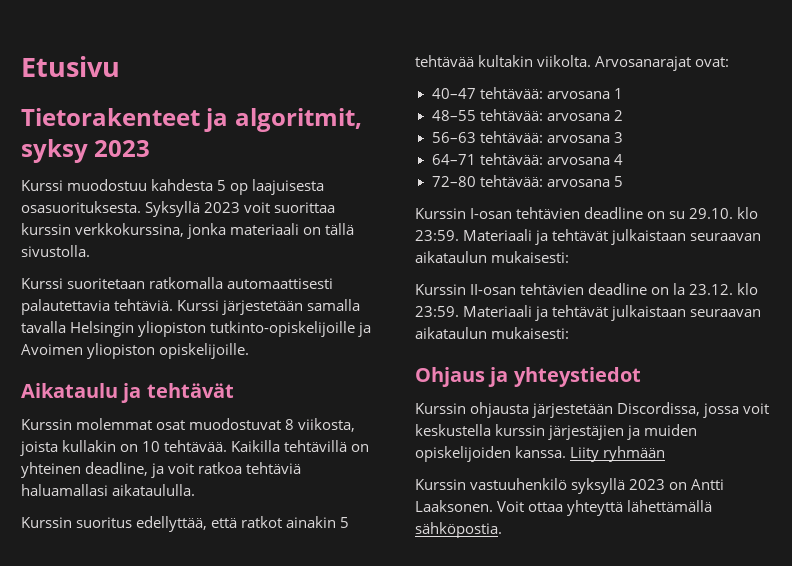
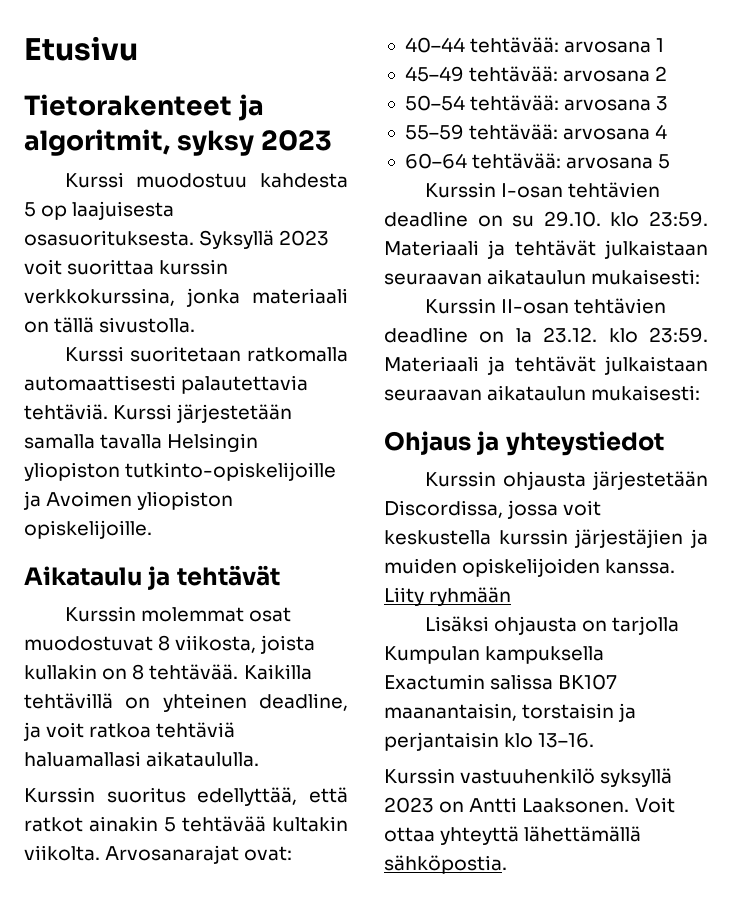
[142,441,161,452] 10 -> [132,664,145,680] 8
[431,88,476,99] 40–47 -> [404,37,465,53] 40–44
[431,110,476,121] 48–55 -> [404,66,464,82] 45–49
[431,132,476,143] 56–63 -> [404,95,465,111] 50–54
[431,154,476,165] 64–71 -> [404,124,464,140] 55–59
[431,176,476,187] 72–80 -> [404,153,467,169] 60–64
(666, 454) none -> [424,616,680,635] [384,646,605,664] [384,674,618,690] [384,703,637,722] [384,732,595,751] // Lisäksi ohjausta on tarjolla Kumpulan kampuksella Exactumin salissa BK107 maanantaisin, torstaisin ja perjantaisin klo 13–16.

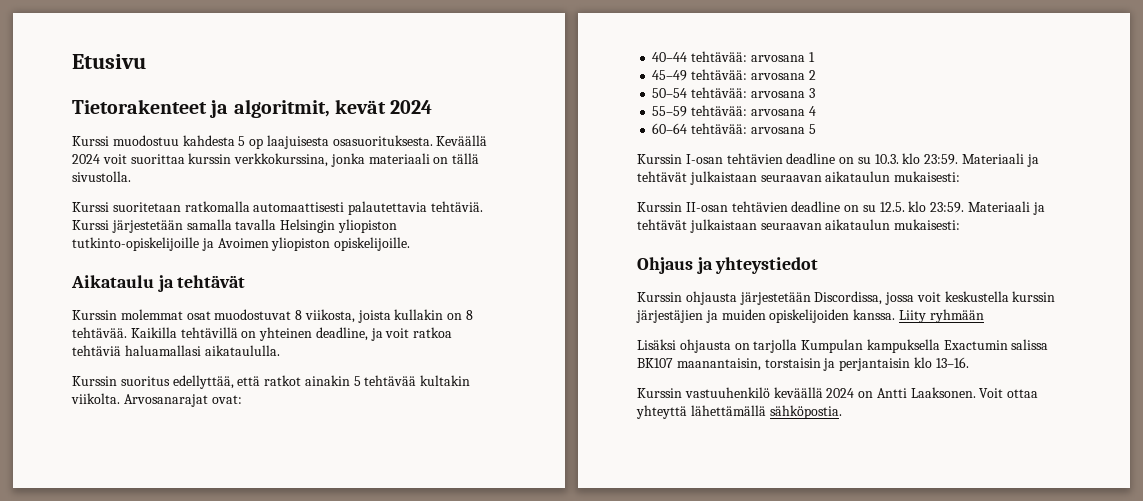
[177,130,333,156] syksy 2023 -> [334,99,433,114] kevät 2024
[199,230,330,249] Syksyllä 2023 -> [436,135,488,146] [72,154,100,164] Keväällä 2024
[543,211,601,227] 29.10. -> [874,154,899,164] 10.3.
[515,327,598,343] la 23.12. -> [862,202,905,212] su 12.5.
[600,768,673,787] [384,797,434,813] syksyllä 2023 -> [773,387,855,398] keväällä 2024

